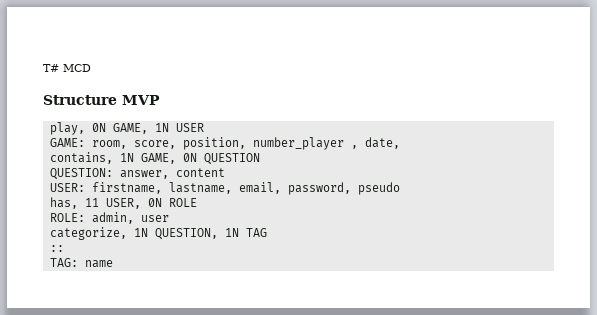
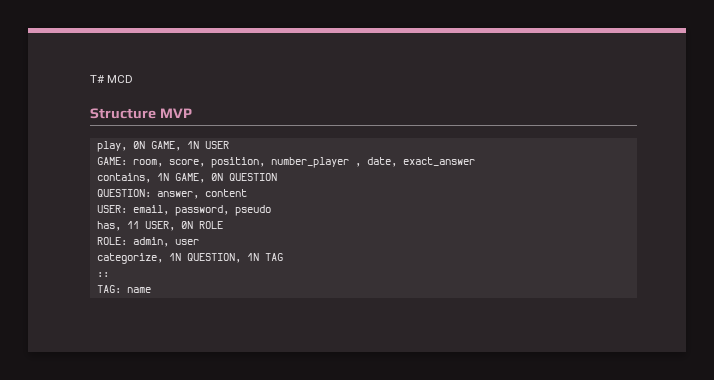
(400, 143) none -> [402,157,475,166] exact_answer
[91,182,232,194] firstname, lastname, -> (127, 209) none

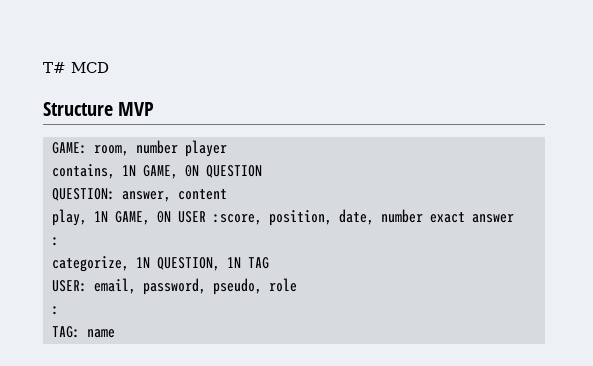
[96,141,229,152] [96,157,475,168] play, 0N GAME, 1N USER // GAME: room, score, position, number_player , date, exact_answer -> [52,140,227,157] GAME: room, number player
[96,205,271,216] [96,221,223,231] [96,237,199,247] USER: email, password, pseudo // has, 11 USER, 0N ROLE // ROLE: admin, user -> [52,209,514,226] [52,237,59,246] play, 1N GAME, 0N USER :score, position, date, number exact answer // :
[96,272,109,277] :: -> [52,278,297,295] [52,306,59,315] USER: email, password, pseudo, role // :

